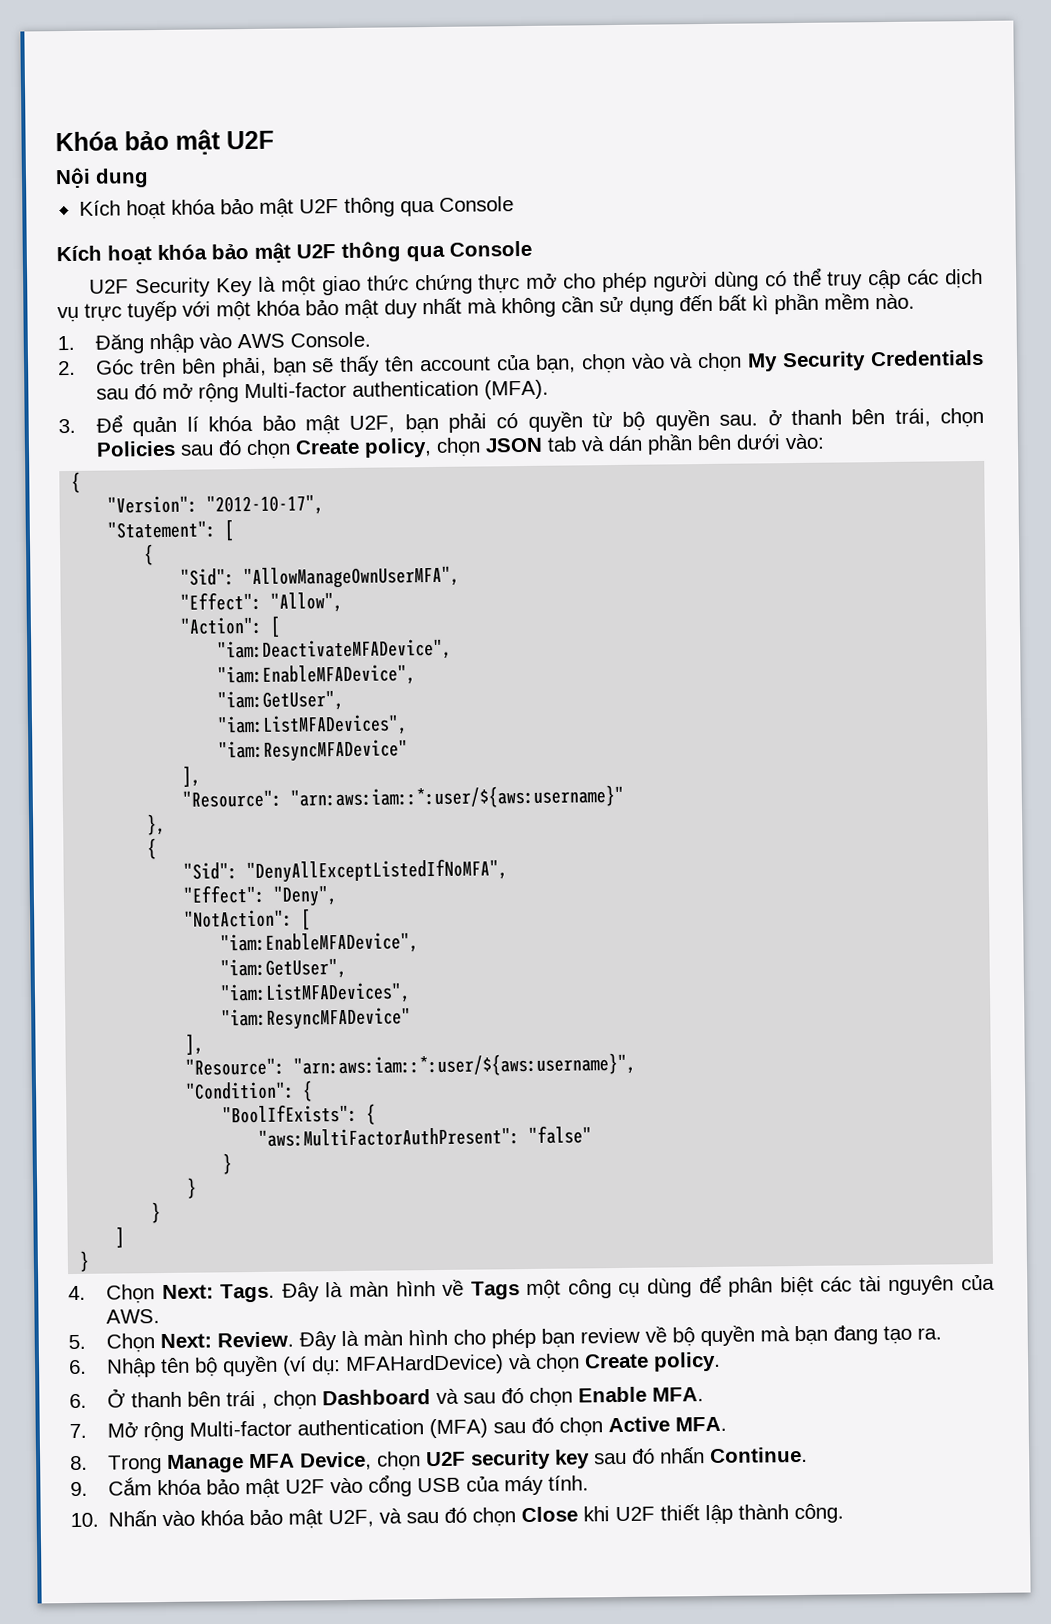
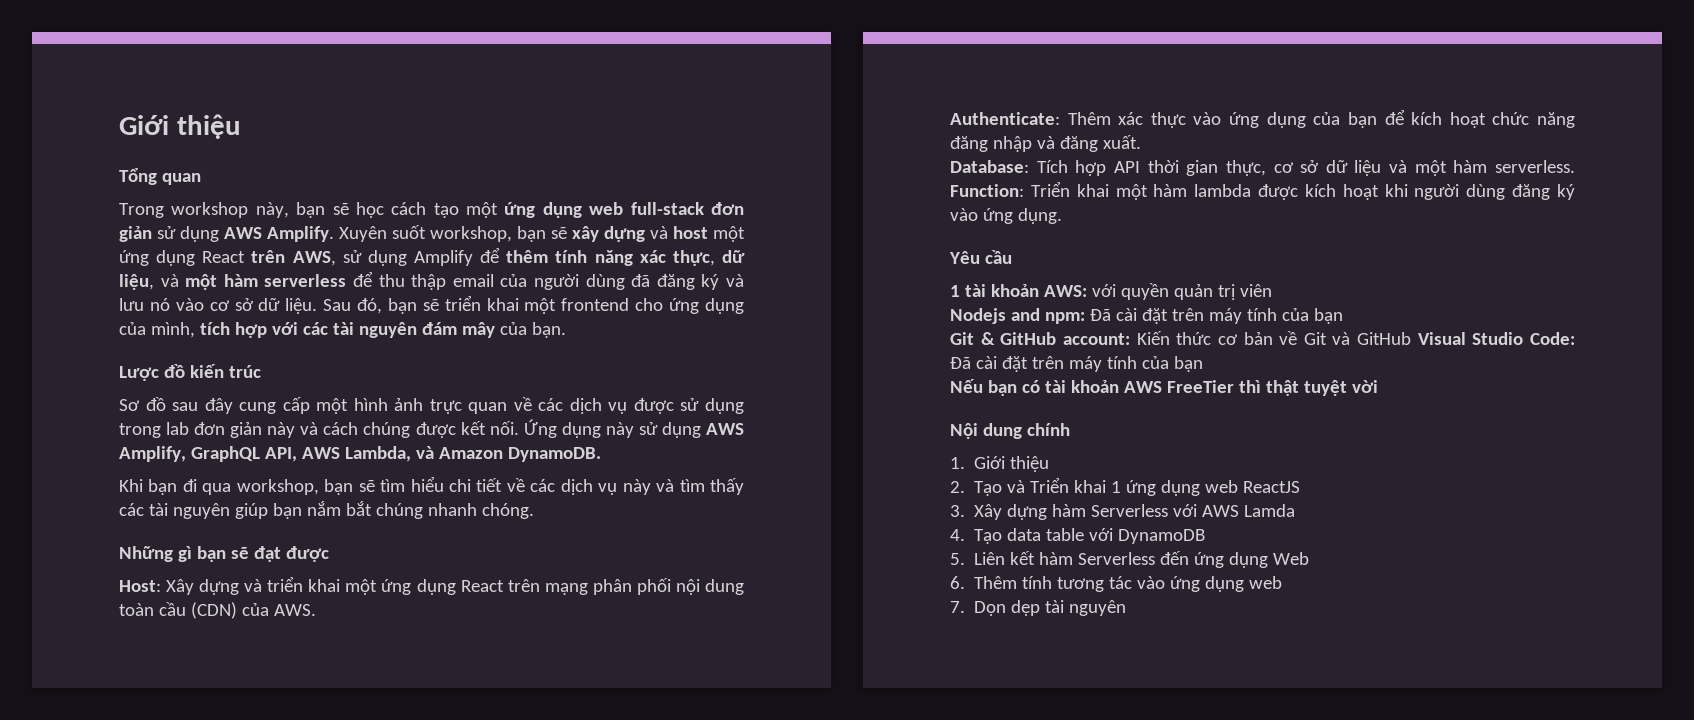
[55,129,274,155] [55,167,149,189] [78,196,514,220] [56,240,532,265] [89,267,984,298] [57,293,915,323] [57,331,372,354] [58,349,985,378] [96,379,550,403] [58,407,985,437] [96,433,826,460] [71,471,82,493] [107,494,325,516] [107,519,236,542] [144,544,155,566] [180,565,461,590] [180,591,344,613] [180,615,282,638] [217,638,453,662] [217,664,417,687] [217,689,345,712] [217,714,409,737] [218,739,409,763] [182,765,202,788] [182,784,625,810] [147,813,167,836] [147,838,158,860] [183,858,509,884] [183,884,339,907] [184,908,312,931] [220,932,420,955] [220,957,348,980] [220,982,412,1005] [221,1007,412,1031] [185,1033,205,1056] [185,1052,637,1078] [185,1080,314,1102] [222,1103,377,1125] [258,1125,593,1147] [222,1153,233,1175] [187,1177,198,1199] [151,1202,162,1224] [115,1226,126,1249] [79,1250,91,1272] [68,1273,996,1304] [106,1309,161,1324] [68,1325,943,1353] [68,1351,722,1378] [69,1386,705,1410] [69,1416,728,1442] [70,1446,809,1474] [70,1474,590,1499] [70,1503,845,1529] Khóa bảo mật U2F // Nội dung // Kích hoạt khóa bảo mật U2F thông qua Console // Kích hoạt khóa bảo mật U2F thông qua Console // U2F Security Key là một giao thức chứng thực mở cho phép người dùng có thể truy cập các dịch vụ trực tuyếp với một khóa bảo mật duy nhất mà không cần sử dụng đến bất kì phần mềm nào. // 1. Đăng nhập vào AWS Console. // 2. Góc trên bên phải, bạn sẽ thấy tên account của bạn, chọn vào và chọn My Security Credentials sau đó mở rộng Multi-factor authentication (MFA). // 3. Để quản lí khóa bảo mật U2F, bạn phải có quyền từ bộ quyền sau. ở thanh bên trái, chọn Policies sau đó chọn Create policy, chọn JSON tab và dán phần bên dưới vào: // { // "Version": "2012-10-17", // "Statement": [ // { // "Sid": "AllowManageOwnUserMFA", // "Effect": "Allow", // "Action": [ // "iam:DeactivateMFADevice", // "iam:EnableMFADevice", // "iam:GetUser", // "iam:ListMFADevices", // "iam:ResyncMFADevice" // ], // "Resource": "arn:aws:iam::*:user/${aws:username}" // }, // { // "Sid": "DenyAllExceptListedIfNoMFA", // "Effect": "Deny", // "NotAction": [ // "iam:EnableMFADevice", // "iam:GetUser", // "iam:ListMFADevices", // "iam:ResyncMFADevice" // ], // "Resource": "arn:aws:iam::*:user/${aws:username}", // "Condition": { // "BoolIfExists": { // "aws:MultiFactorAuthPresent": "false" // } // } // } // ] // } // 4. Chọn Next: Tags. Đây là màn hình về Tags một công cụ dùng để phân biệt các tài nguyên của AWS. // 5. Chọn Next: Review. Đây là màn hình cho phép bạn review về bộ quyền mà bạn đang tạo ra. // 6. Nhập tên bộ quyền (ví dụ: MFAHardDevice) và chọn Create policy. // 6. Ở thanh bên trái , chọn Dashboard và sau đó chọn Enable MFA. // 7. Mở rộng Multi-factor authentication (MFA) sau đó chọn Active MFA. // 8. Trong Manage MFA Device, chọn U2F security key sau đó nhấn Continue. // 9. Cắm khóa bảo mật U2F vào cổng USB của máy tính. // 10. Nhấn vào khóa bảo mật U2F, và sau đó chọn Close khi U2F thiết lập thành công. -> [119,114,241,139] [119,168,201,185] [119,202,745,218] [119,225,745,242] [119,247,745,266] [119,271,745,290] [119,295,744,314] [119,322,566,338] [119,364,261,381] [119,397,745,414] [119,419,744,438] [119,446,601,462] [119,476,745,495] [119,501,534,519] [119,546,329,562] [119,576,745,595] [119,602,316,619] [950,109,1576,128] [950,135,1141,152] [950,160,1575,176] [950,181,1575,200] [950,208,1062,224] [949,250,1012,264] [950,283,1272,300] [950,308,1343,324] [950,331,1575,345] [950,356,1203,372] [950,379,1378,396] [950,423,1070,439] [950,456,1050,472] [950,477,1301,496] [950,504,1296,520] [950,528,1206,544] [950,551,1310,568] [950,576,1283,592] [950,600,1127,616] Giới thiệu // Tổng quan // Trong workshop này, bạn sẽ học cách tạo một ứng dụng web full-stack đơn giản sử dụng AWS Amplify. Xuyên suốt workshop, bạn sẽ xây dựng và host một ứng dụng React trên AWS, sử dụng Amplify để thêm tính năng xác thực, dữ liệu, và một hàm serverless để thu thập email của người dùng đã đăng ký và lưu nó vào cơ sở dữ liệu. Sau đó, bạn sẽ triển khai một frontend cho ứng dụng của mình, tích hợp với các tài nguyên đám mây của bạn. // Lược đồ kiến trúc // Sơ đồ sau đây cung cấp một hình ảnh trực quan về các dịch vụ được sử dụng trong lab đơn giản này và cách chúng được kết nối. Ứng dụng này sử dụng AWS Amplify, GraphQL API, AWS Lambda, và Amazon DynamoDB. // Khi bạn đi qua workshop, bạn sẽ tìm hiểu chi tiết về các dịch vụ này và tìm thấy các tài nguyên giúp bạn nắm bắt chúng nhanh chóng. // Những gì bạn sẽ đạt được // Host: Xây dựng và triển khai một ứng dụng React trên mạng phân phối nội dung toàn cầu (CDN) của AWS. // Authenticate: Thêm xác thực vào ứng dụng của bạn để kích hoạt chức năng đăng nhập và đăng xuất. // Database: Tích hợp API thời gian thực, cơ sở dữ liệu và một hàm serverless. Function: Triển khai một hàm lambda được kích hoạt khi người dùng đăng ký vào ứng dụng. // Yêu cầu // 1 tài khoản AWS: với quyền quản trị viên // Nodejs and npm: Đã cài đặt trên máy tính của bạn // Git & GitHub account: Kiến thức cơ bản về Git và GitHub Visual Studio Code: Đã cài đặt trên máy tính của bạn // Nếu bạn có tài khoản AWS FreeTier thì thật tuyệt vời // Nội dung chính // 1. Giới thiệu // 2. Tạo và Triển khai 1 ứng dụng web ReactJS // 3. Xây dựng hàm Serverless với AWS Lamda // 4. Tạo data table với DynamoDB // 5. Liên kết hàm Serverless đến ứng dụng Web // 6. Thêm tính tương tác vào ứng dụng web // 7. Dọn dẹp tài nguyên

